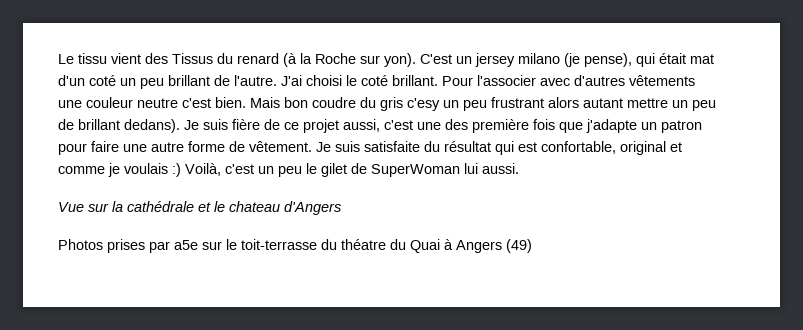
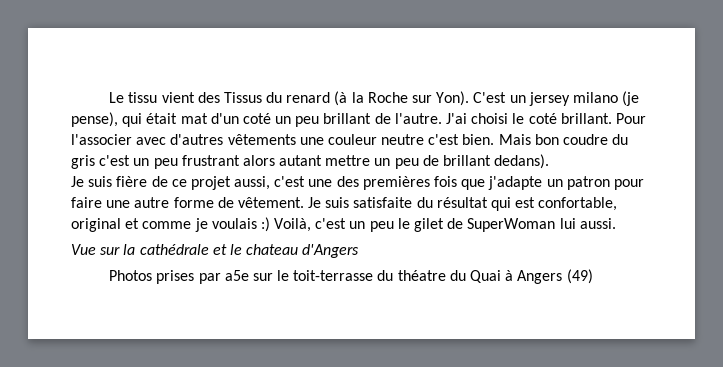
[384,53,416,67] yon). -> [436,91,470,106] Yon).
[407,98,440,111] c'esy -> [99,155,131,166] c'est
(180, 126) none -> (550, 161) //
[472,119,529,133] première -> [362,176,430,190] premières

